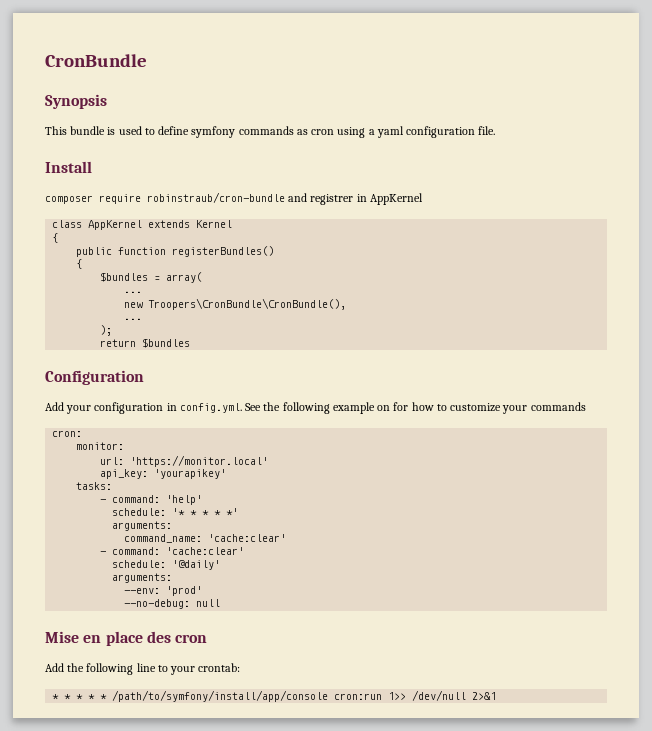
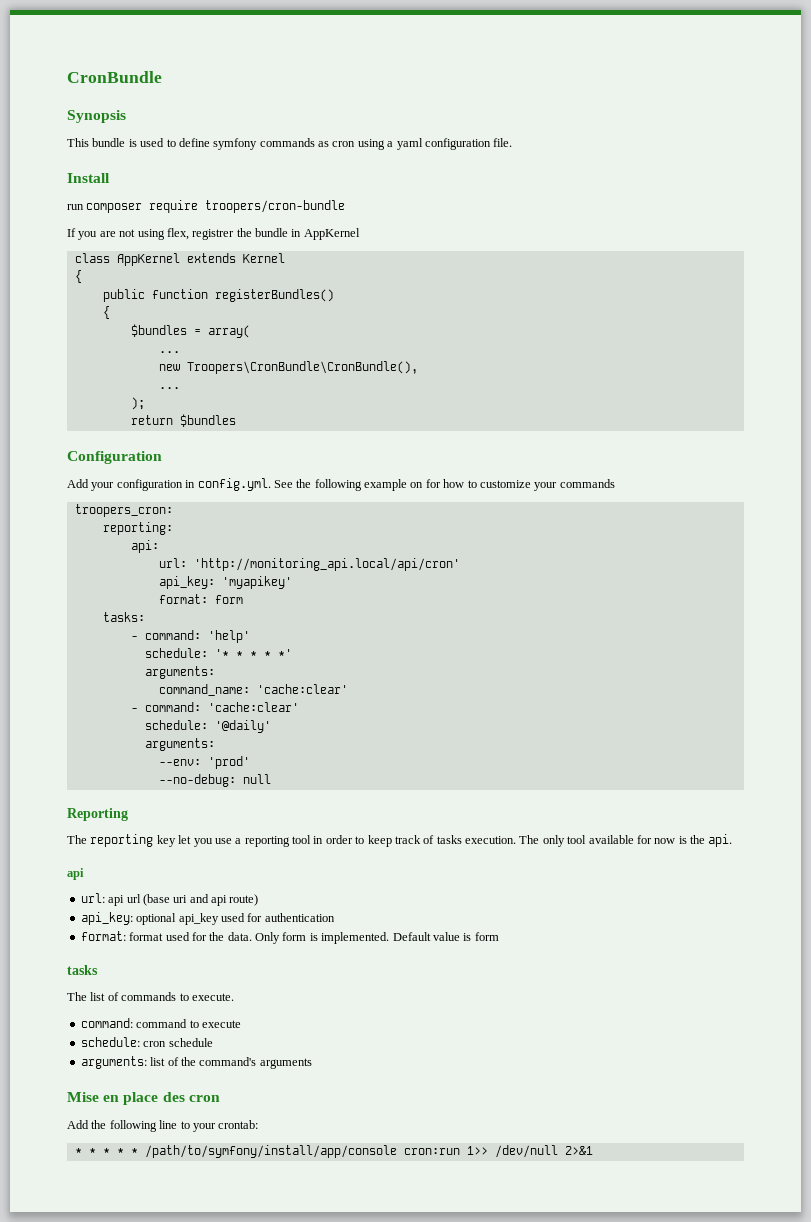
(92, 167) none -> [67,204,84,210] run
[147,192,354,205] robinstraub/cron-bundle and registrer -> [205,200,346,213] [67,228,288,240] troopers/cron-bundle // If you are not using flex, registrer the bundle
[52,430,83,437] [76,442,125,450] [100,455,269,467] [100,469,227,479] cron: // monitor: // url: 'https://monitor.local' // api_key: 'yourapikey' -> [74,504,173,517] [102,522,173,535] [130,540,159,553] [158,558,460,571] [158,576,292,589] [158,594,243,604] troopers_cron: // reporting: // api: // url: 'http://monitoring_api.local/api/cron' // api_key: 'myapikey' // format: form
(221, 603) none -> [67,808,128,821] [67,834,733,847] [67,868,84,880] [80,893,259,906] [80,912,335,925] [80,931,499,944] [67,965,98,975] [67,992,234,1001] [80,1018,241,1028] [80,1037,213,1047] [80,1056,312,1069] // Reporting // The reporting key let you use a reporting tool in order to keep track of tasks execution. The only tool available for now is the api. // api // url: api url (base uri and api route) // api_key: optional api_key used for authentication // format: format used for the data. Only form is implemented. Default value is form // tasks // The list of commands to execute. // command: command to execute // schedule: cron schedule // arguments: list of the command's arguments

